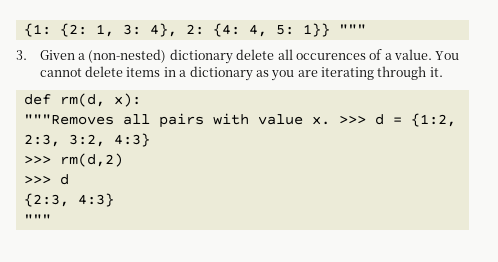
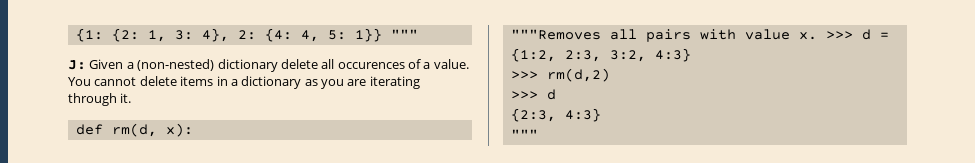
[16,50,27,60] 3. -> [68,60,86,70] J:

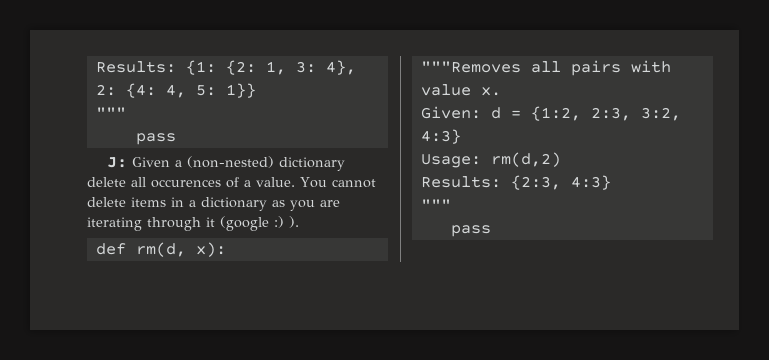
(75, 35) none -> [95,61,176,73] Results:
[390,29,418,39] """ -> [95,107,126,118] [135,133,176,145] // """ // pass
[120,93,132,103] it. -> [206,216,299,231] it (google :) ).
[825,31,853,39] >>> -> [420,106,481,119] // Given:
[510,71,538,79] >>> -> [420,154,481,168] Usage:
[510,89,556,100] >>> d // -> [420,176,501,188] Results:
(538, 134) none -> [450,225,491,237] // pass

